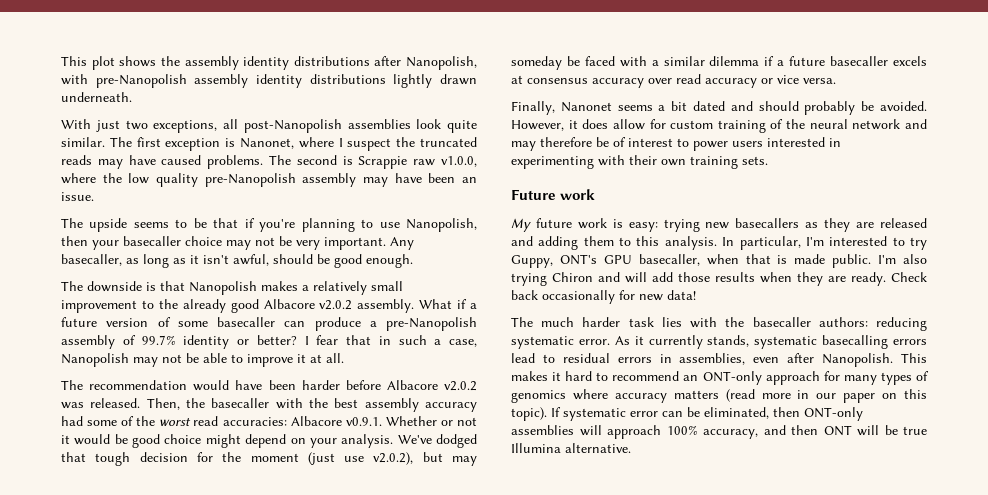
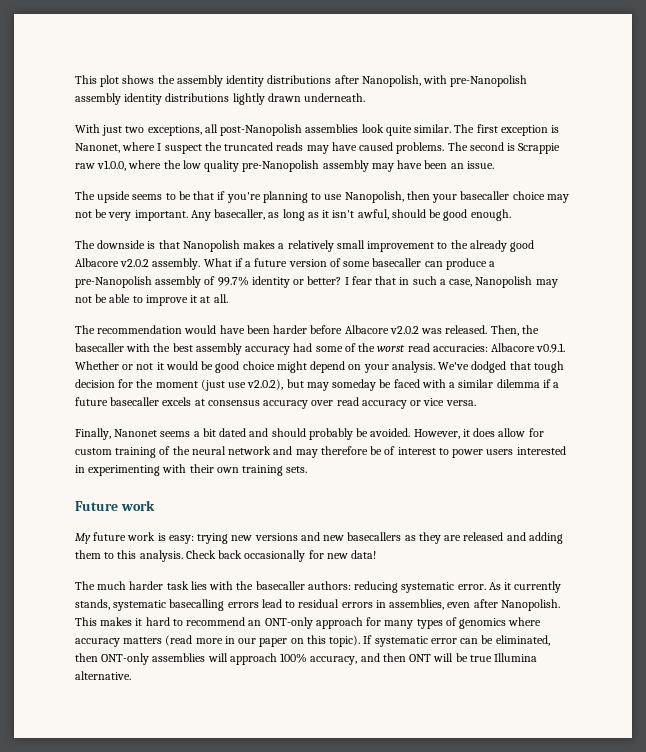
(730, 225) none -> [254,532,345,541] versions and new
[722,236,927,250] [511,254,927,268] [511,272,886,286] In particular, I'm interested to try Guppy, ONT's GPU basecaller, when that is made public. I'm also trying Chiron and will add those results when they are ready. -> (183, 556) none

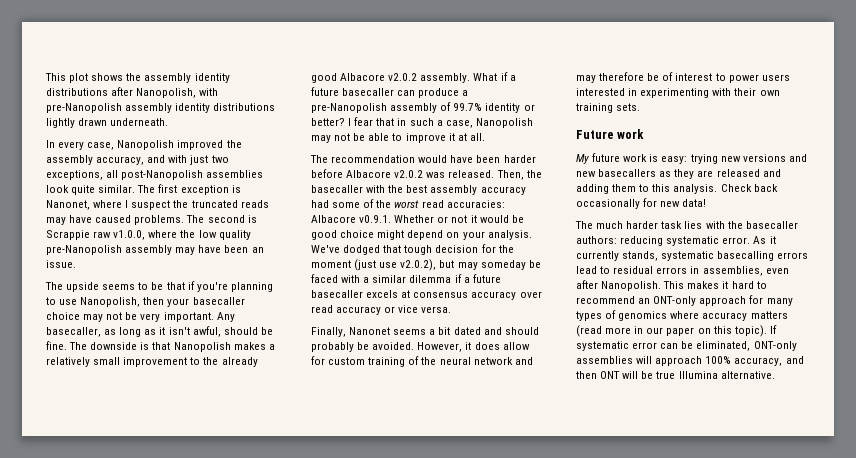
[75,124,100,133] With -> [46,140,242,150] [46,155,188,165] In every case, Nanopolish improved the assembly accuracy, and with
[443,209,511,221] good enough. // -> [46,341,67,350] fine.
[288,258,371,267] version of some -> (339, 91) none
[75,653,98,662] then -> (751, 346) none

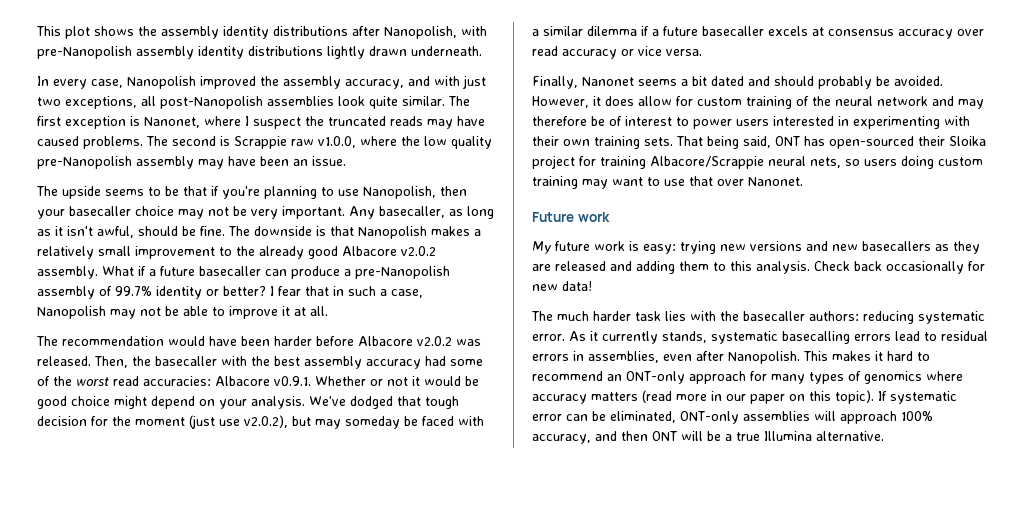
(641, 107) none -> [676,136,986,149] [532,155,983,169] [532,176,803,189] That being said, ONT has open-sourced their Sloika project for training Albacore/Scrappie neural nets, so users doing custom training may want to use that over Nanonet.
(654, 375) none -> [725,434,732,441] a

